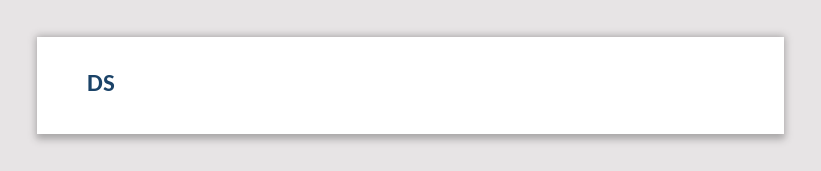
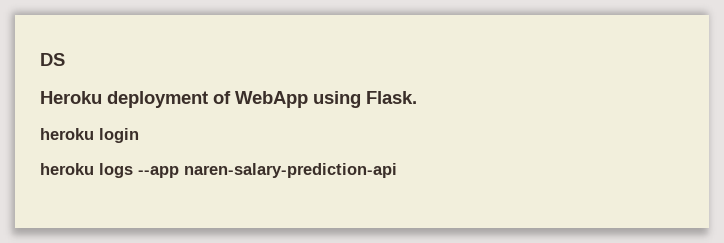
(115, 83) none -> [40,91,417,108] [40,128,139,143] [40,163,397,178] // Heroku deployment of WebApp using Flask. // heroku login // heroku logs --app naren-salary-prediction-api

